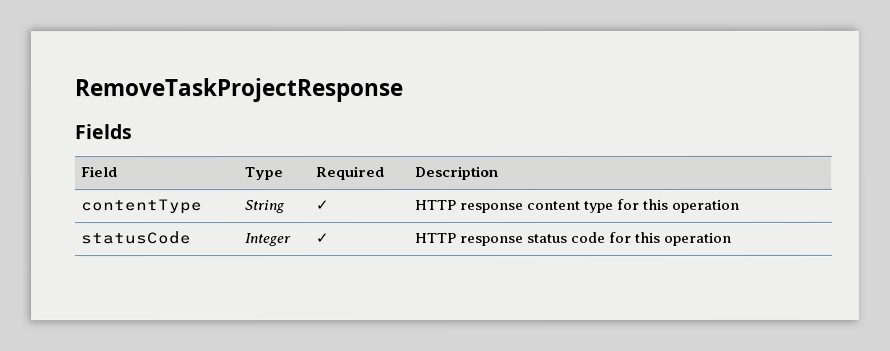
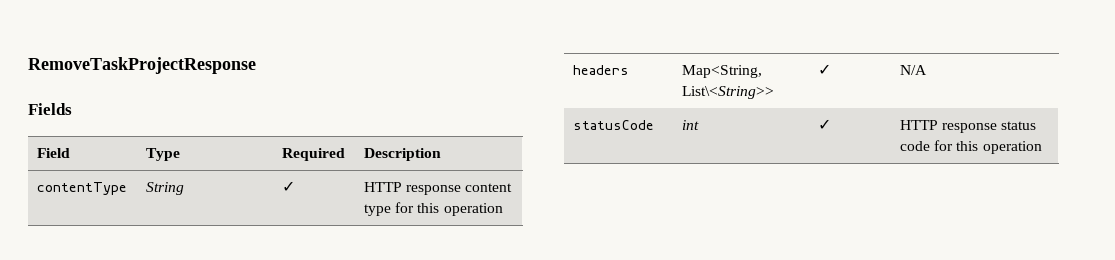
(741, 206) none -> [573,65,630,75] [682,65,763,78] [682,86,775,99] [818,64,832,75] [900,65,928,75] // headers | Map<String, List\<String>> | ✓ | N/A
[245,233,293,247] Integer -> [682,120,700,130] int

